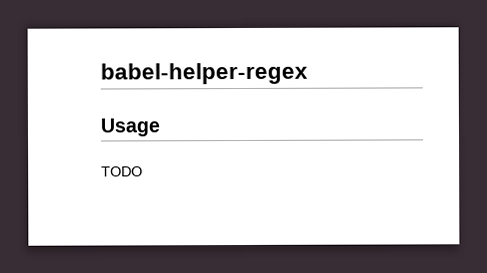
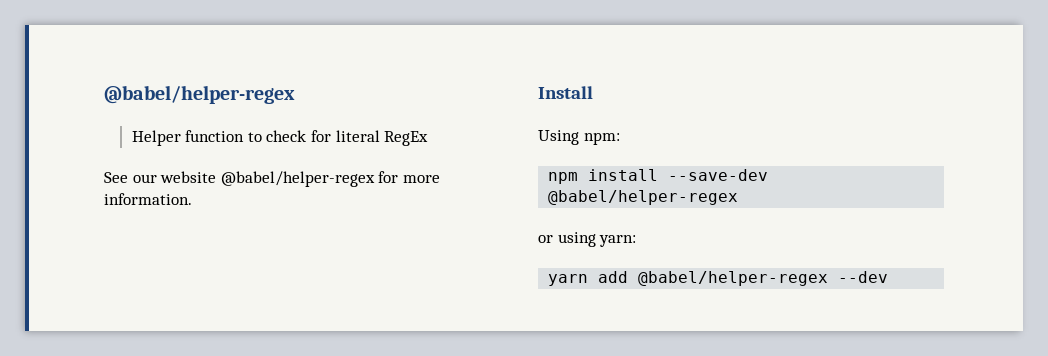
[100,62,308,85] [100,118,160,137] [101,166,143,177] babel-helper-regex // Usage // TODO -> [104,85,295,104] [131,130,429,146] [104,171,440,187] [104,193,192,205] [538,86,593,99] [538,130,620,145] [548,169,769,184] [548,190,739,205] [538,232,637,247] [548,271,889,286] @babel/helper-regex // Helper function to check for literal RegEx // See our website @babel/helper-regex for more information. // Install // Using npm: // npm install --save-dev @babel/helper-regex // or using yarn: // yarn add @babel/helper-regex --dev

